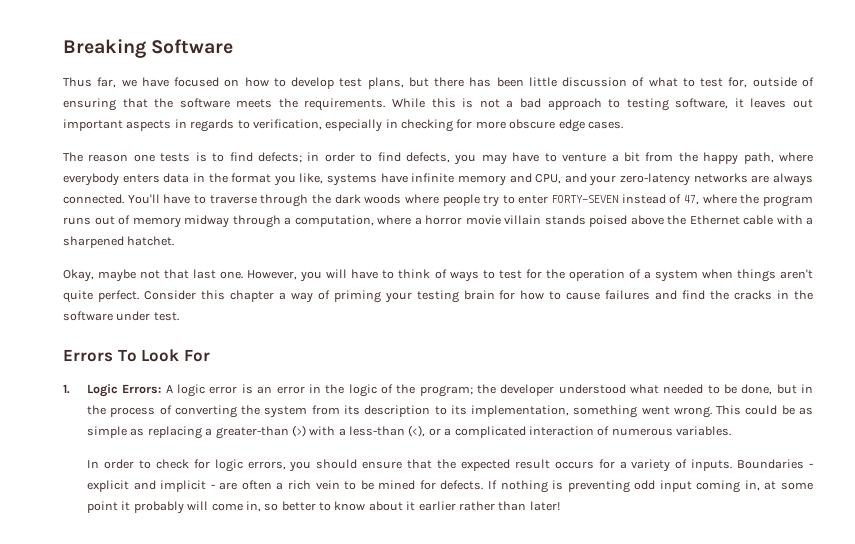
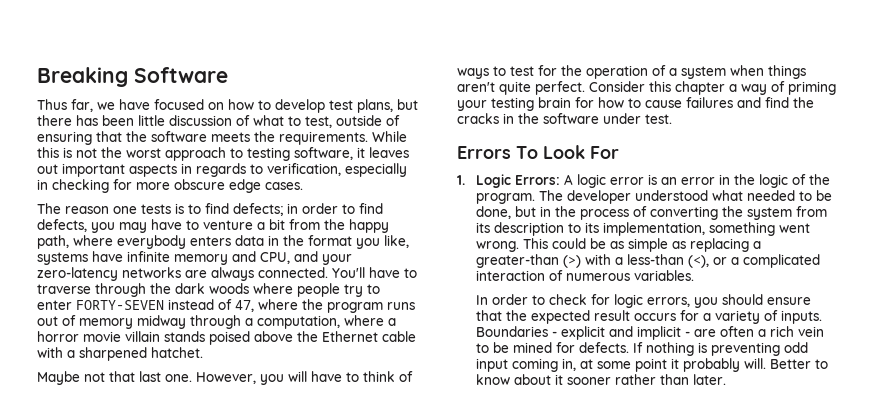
[700,77,748,88] test for, -> [305,116,332,128] test,
[506,98,541,108] a bad -> [101,147,161,158] the worst
[63,269,137,282] Okay, maybe -> [37,371,80,385] Maybe
[419,384,496,397] program; the -> [475,190,563,204] program. The
[187,501,316,512] will come in, so better -> [743,358,811,369] will. Better
[418,501,456,511] earlier -> [566,377,611,385] sooner
[529,501,560,511] later! -> [692,374,726,385] later.

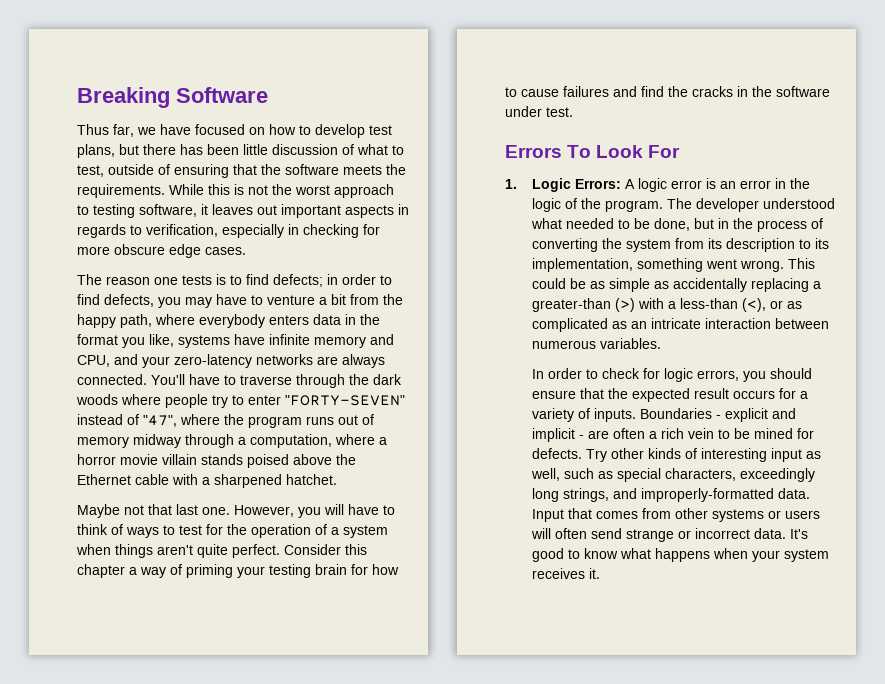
[76,300,164,310] FORTY-SEVEN -> [285,395,405,406] "FORTY-SEVEN"
[235,300,254,312] 47, -> [143,415,177,427] "47",
(686, 245) none -> [672,278,747,292] accidentally
[730,254,820,268] [475,270,563,281] a complicated interaction of -> [786,301,802,309] [531,318,829,332] as complicated as an intricate interaction between
[632,342,808,356] [475,358,828,372] [475,374,726,385] If nothing is preventing odd input coming in, at some point it probably will. Better to know about it sooner rather than later. -> [585,448,821,462] [530,468,815,482] [531,488,810,502] [531,508,820,522] [530,528,808,542] [531,548,829,562] [531,568,600,579] Try other kinds of interesting input as well, such as special characters, exceedingly long strings, and improperly-formatted data. Input that comes from other systems or users will often send strange or incorrect data. It's good to know what happens when your system receives it.

